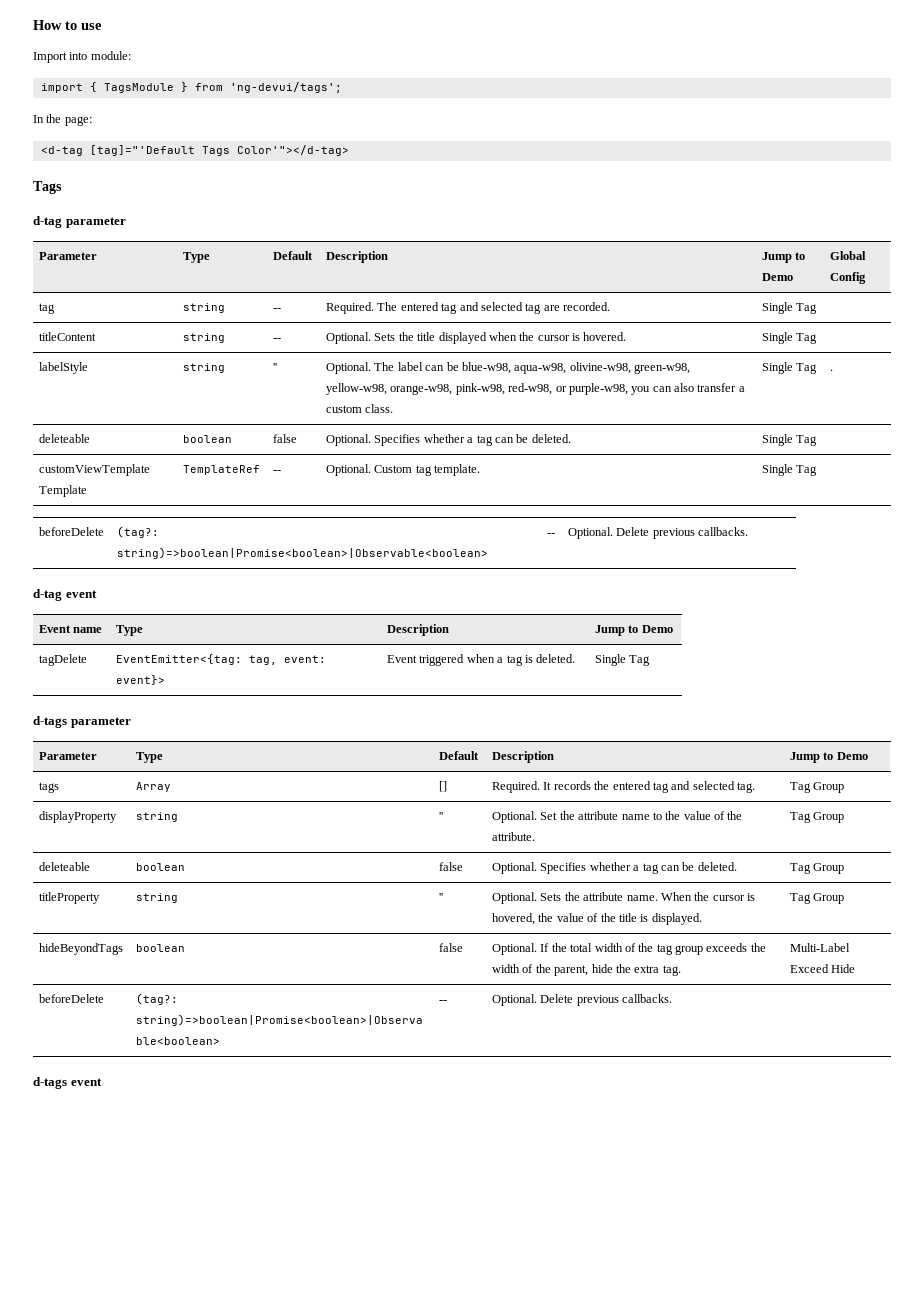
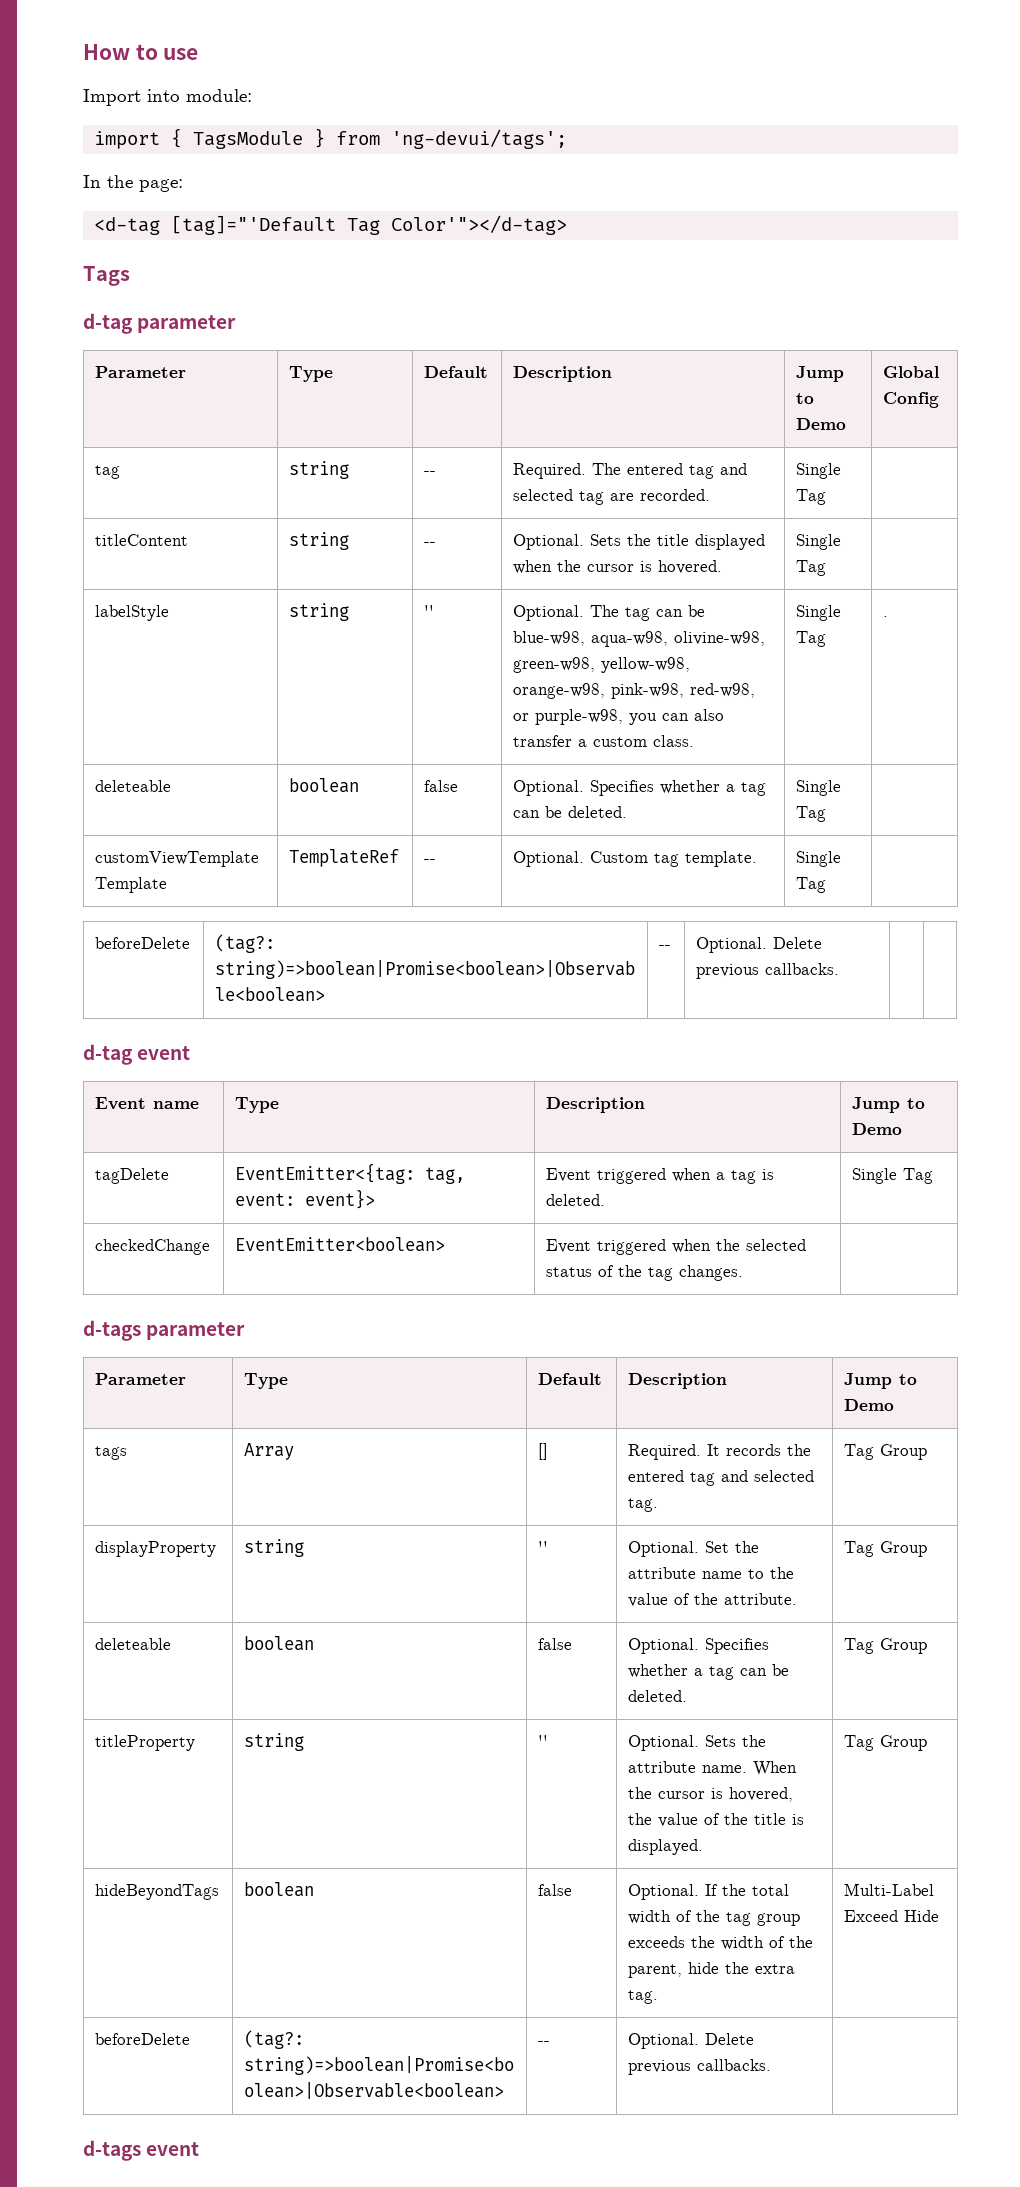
[201,146,230,156] Tags -> [347,218,381,235] Tag
[397,362,423,371] label -> [625,607,651,621] tag
(651, 660) none -> [95,1239,211,1255] [235,1237,446,1252] [546,1239,807,1255] [546,1265,744,1281] // checkedChange | EventEmitter<boolean> | Event triggered when the selected status of the tag changes. |

